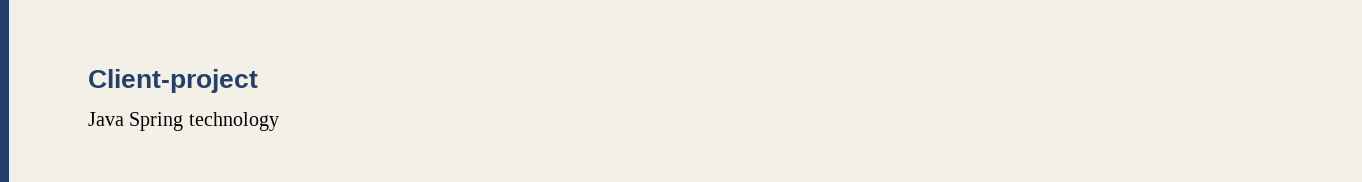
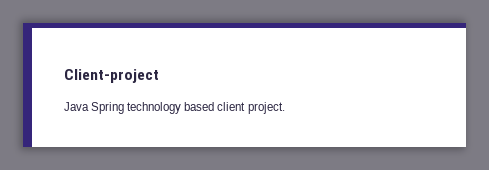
(279, 121) none -> [184,102,285,114] based client project.

